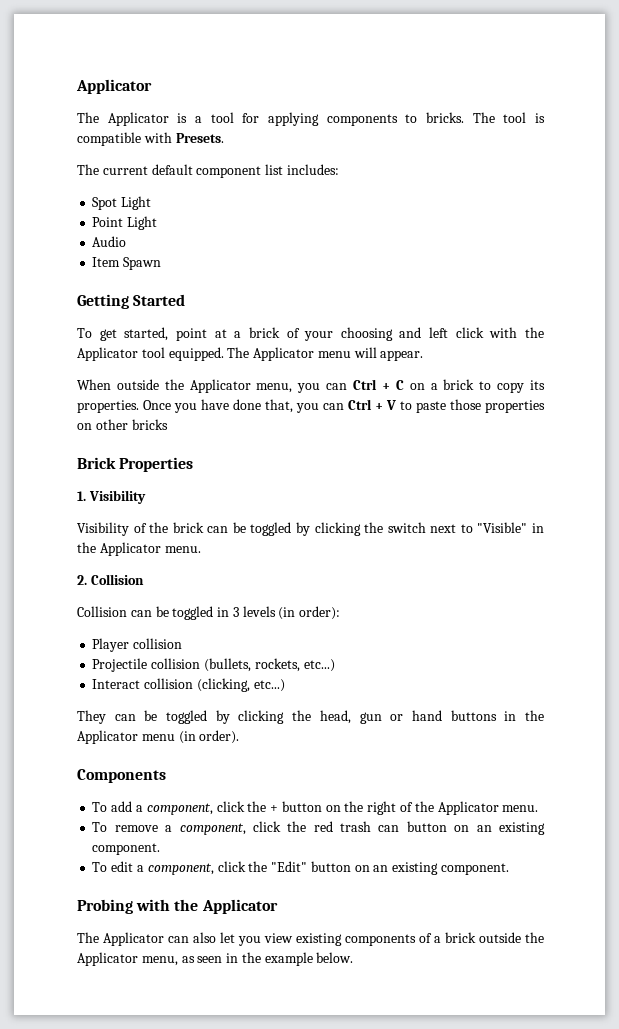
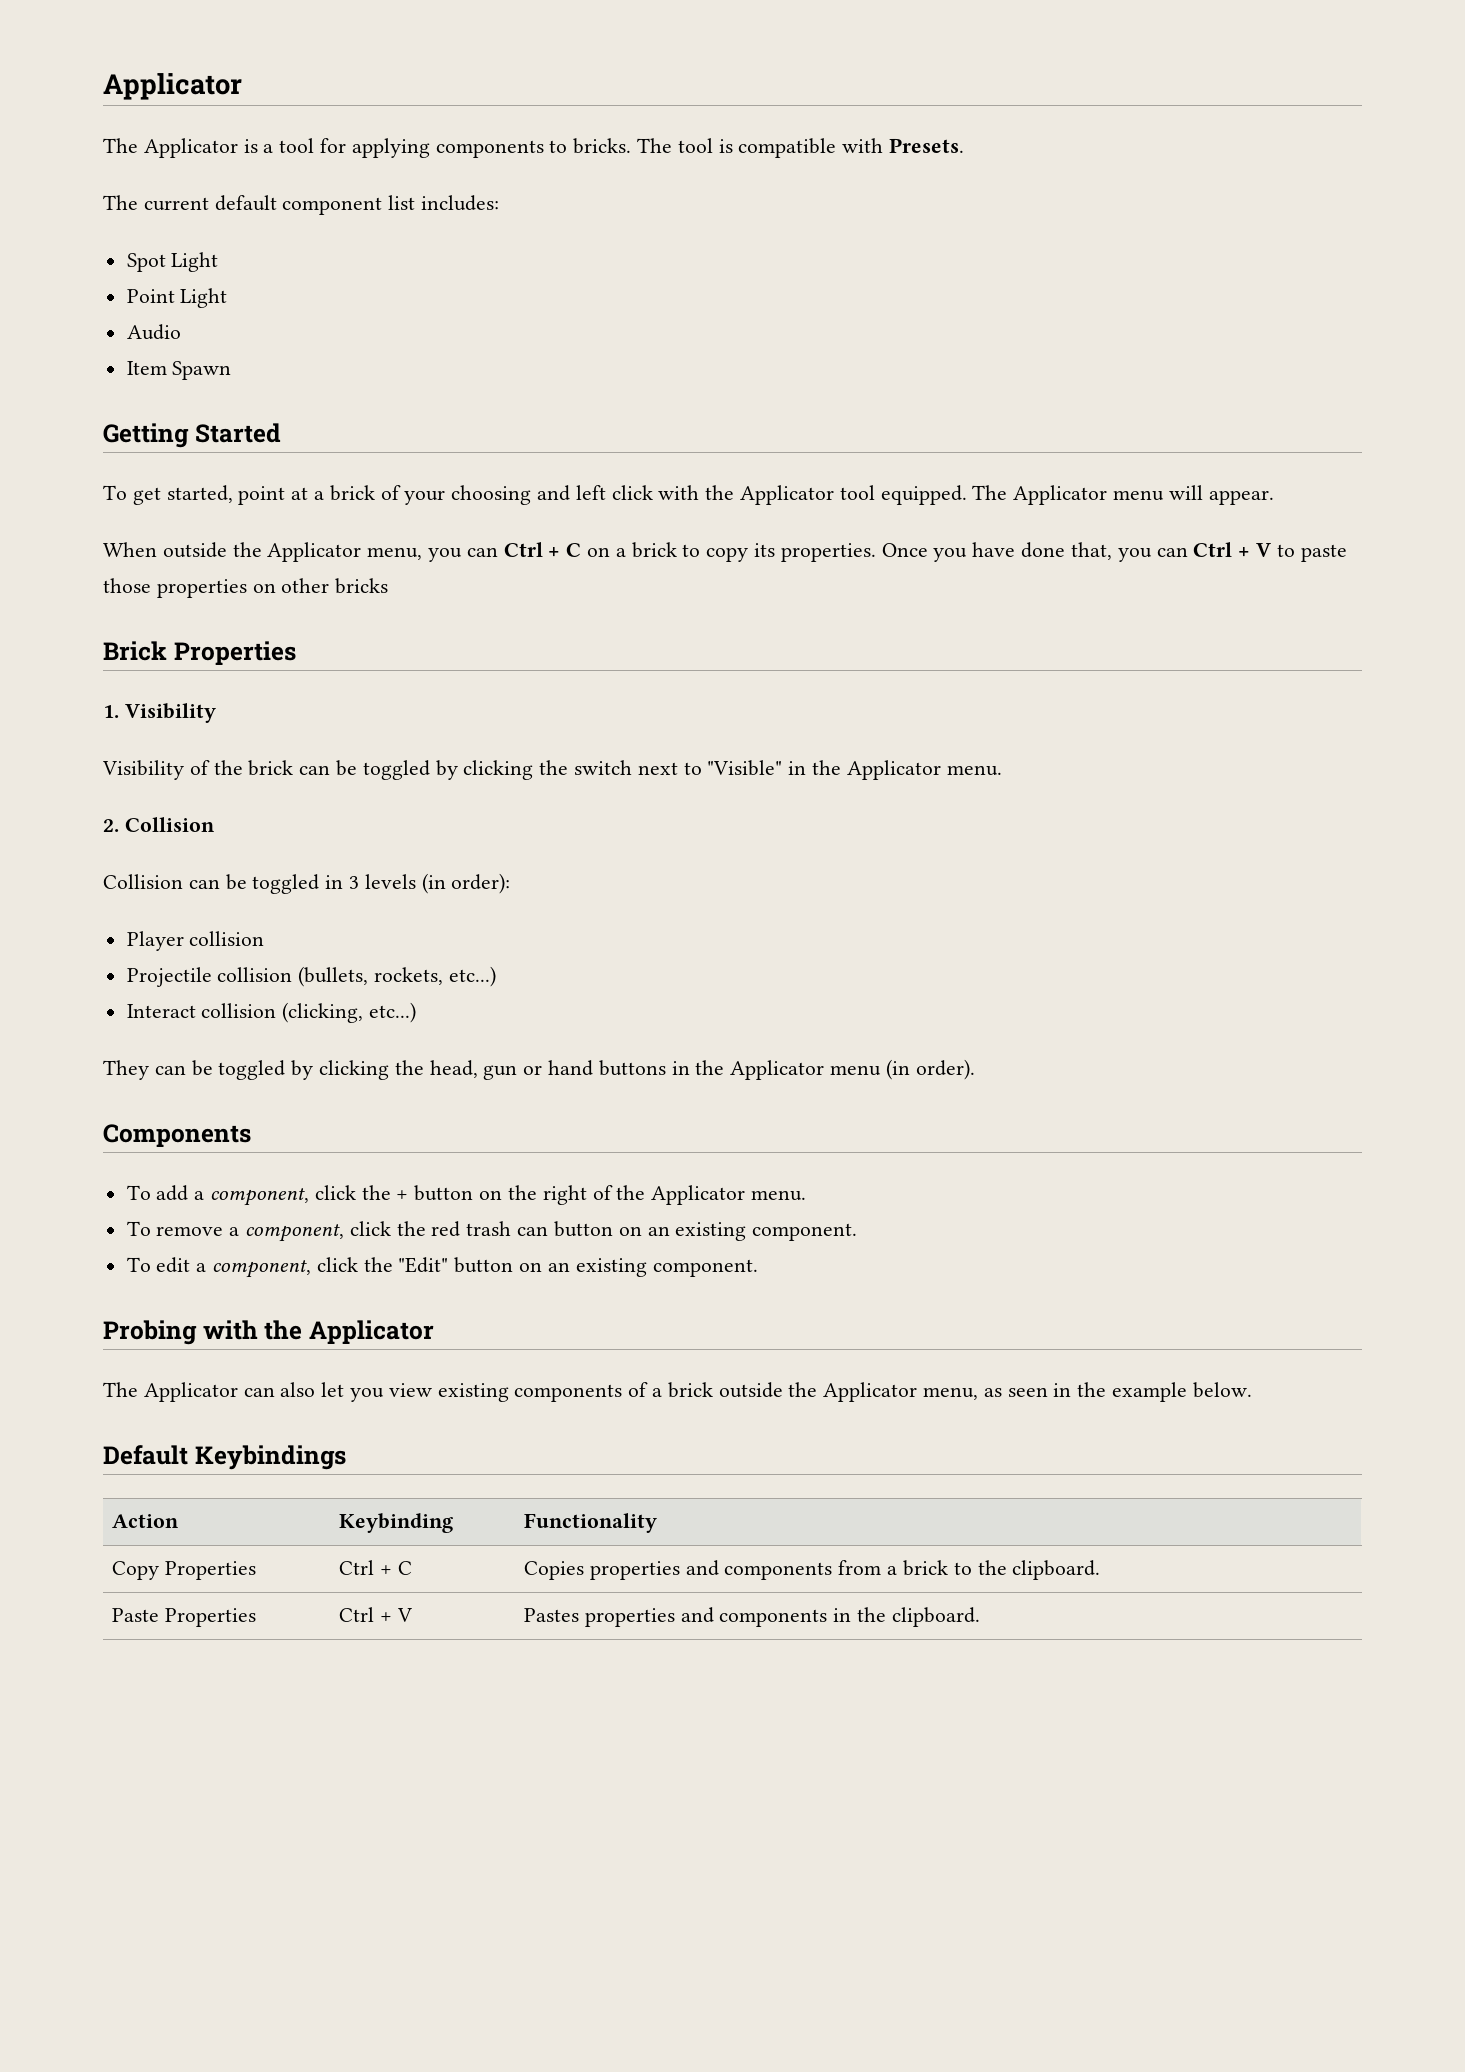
(354, 957) none -> [103,1445,346,1470] [112,1514,180,1528] [339,1513,454,1533] [524,1513,658,1533] [112,1561,256,1580] [339,1560,412,1575] [524,1560,1101,1580] [112,1608,256,1627] [339,1607,412,1622] [524,1607,980,1627] // Default Keybindings // Action | Keybinding | Functionality // Copy Properties | Ctrl + C | Copies properties and components from a brick to the clipboard. // Paste Properties | Ctrl + V | Pastes properties and components in the clipboard.

